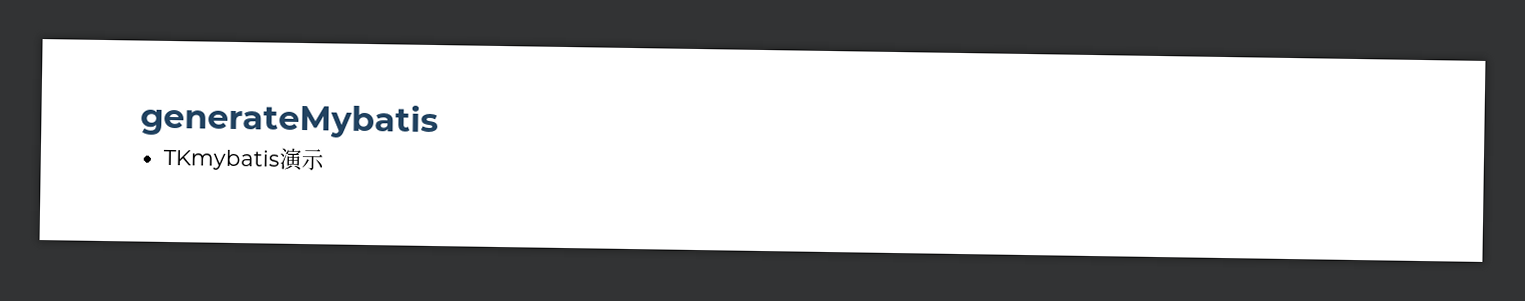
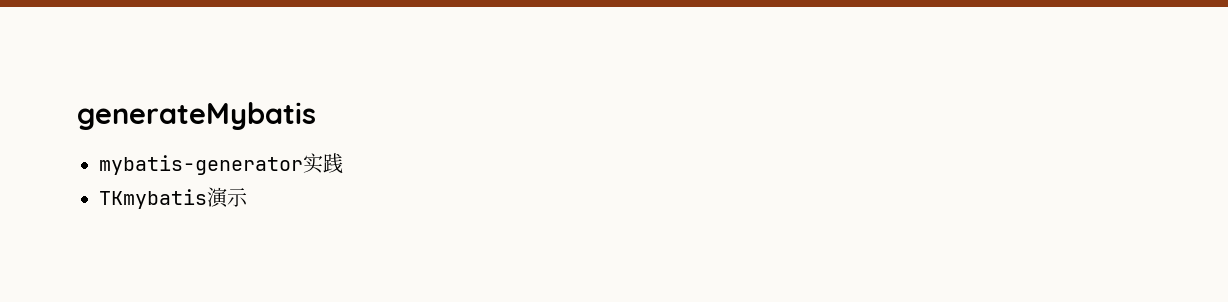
(439, 120) none -> [99,153,343,175] // mybatis-generator实践

